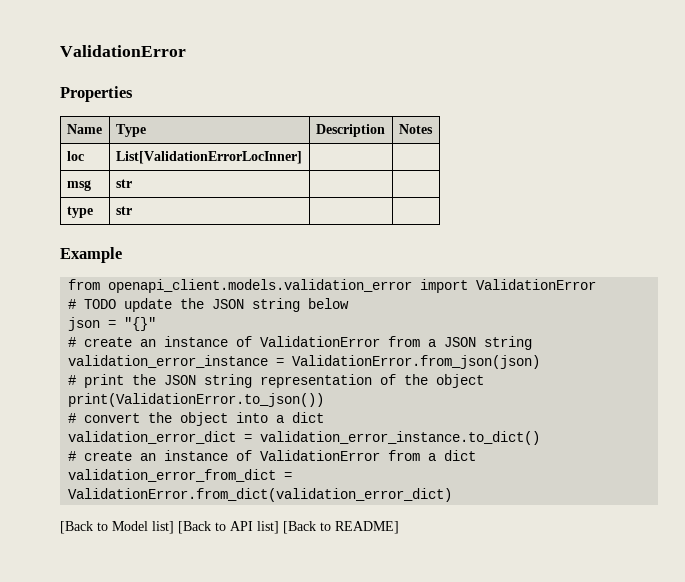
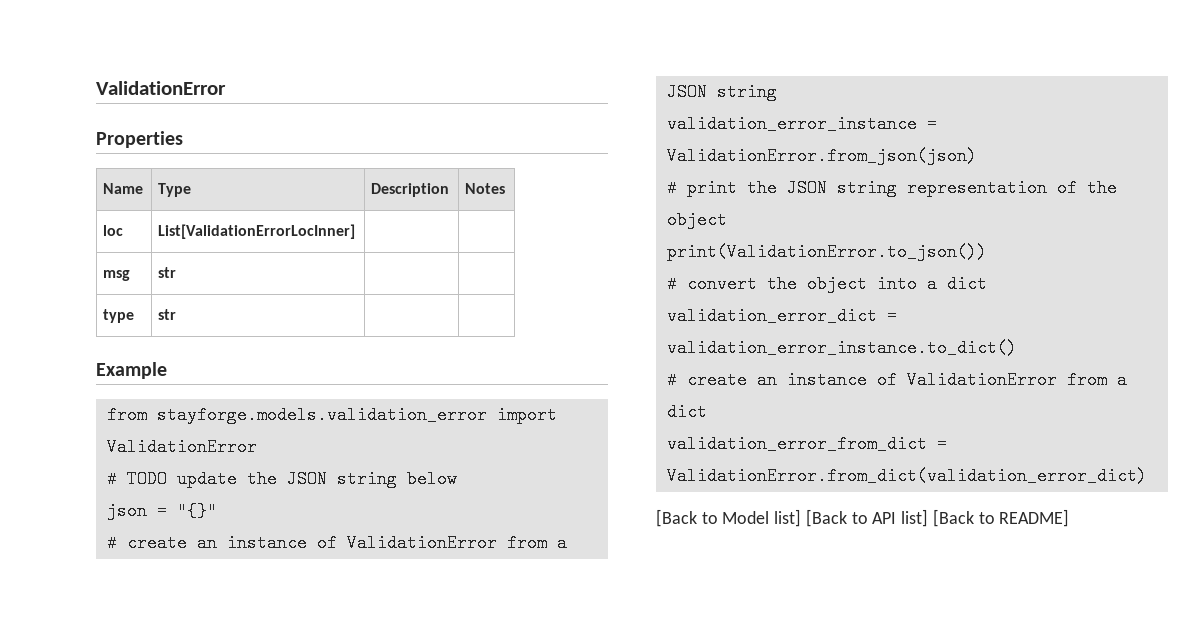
[108,279,413,293] openapi_client.models.validation_error -> [156,406,487,424] stayforge.models.validation_error

